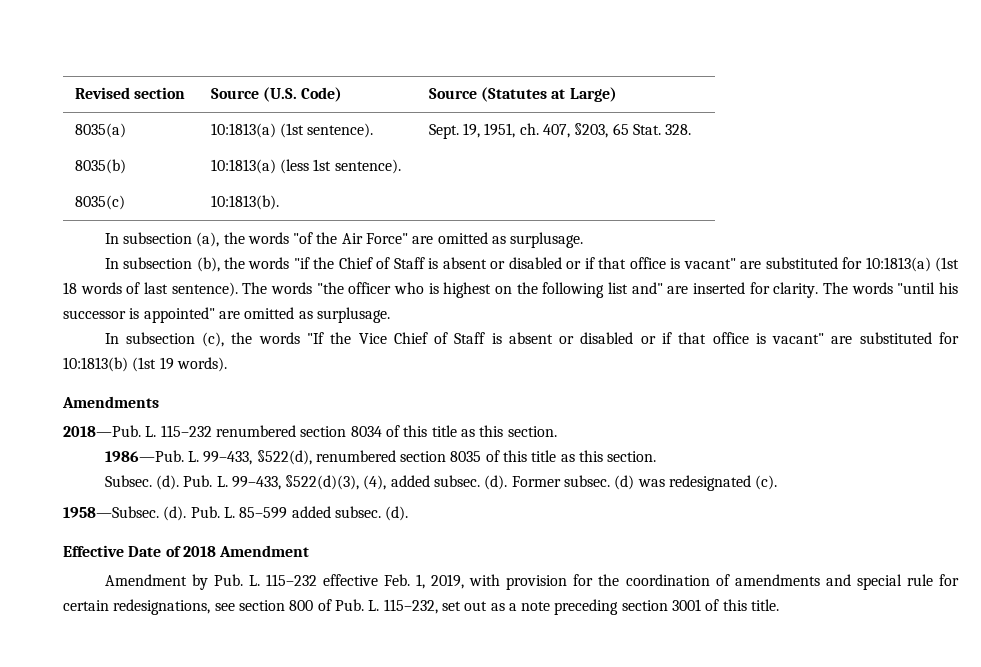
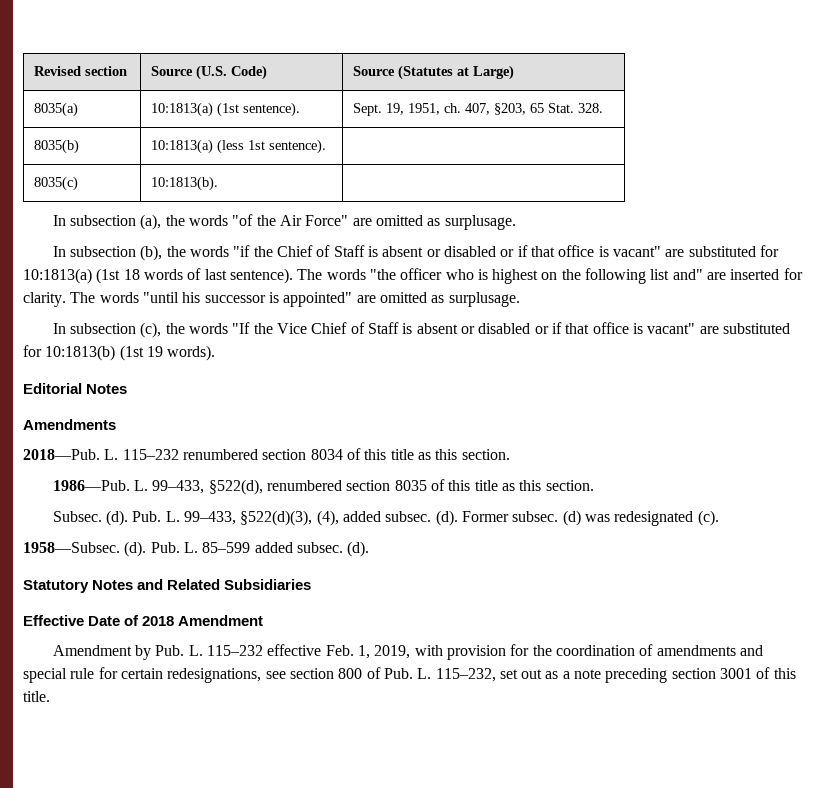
(227, 364) none -> [23,383,128,394] // Editorial Notes
(409, 513) none -> [23,579,312,593] // Statutory Notes and Related Subsidiaries

